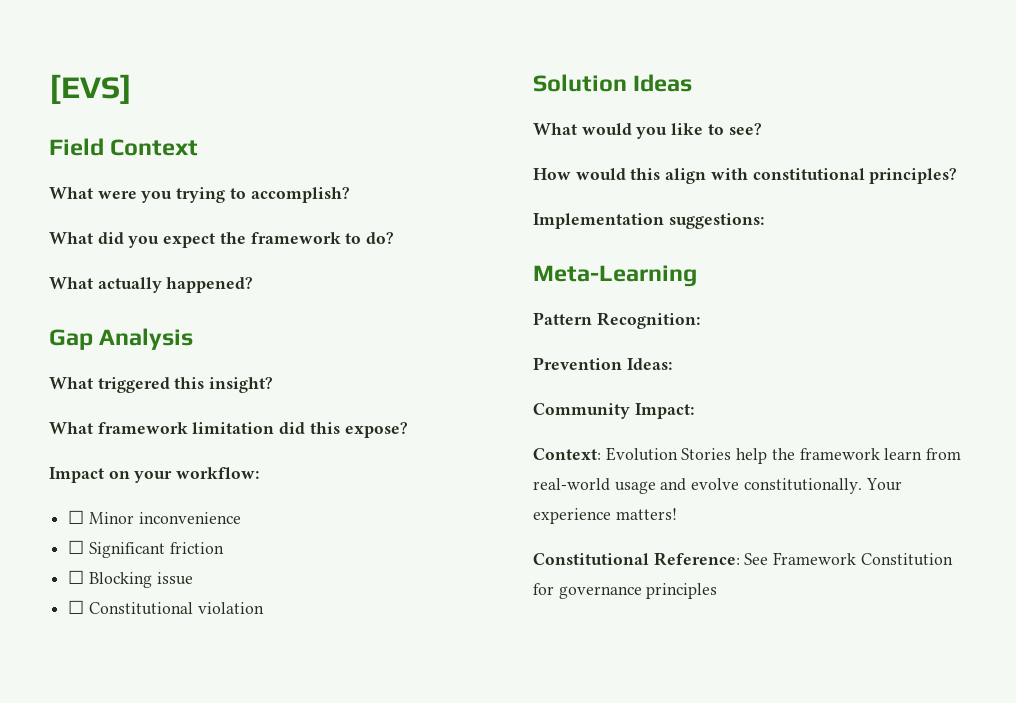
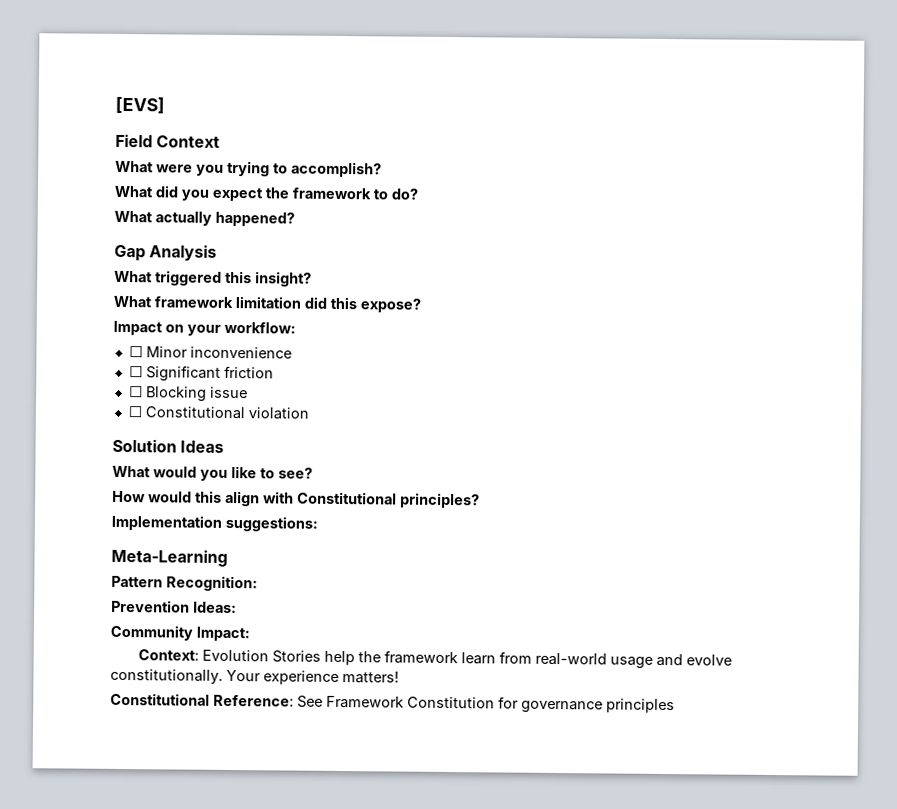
[752,168,865,180] constitutional -> [297,491,397,505] Constitutional

